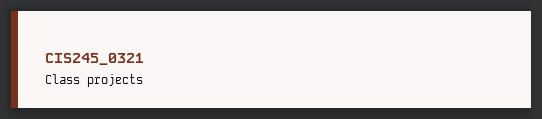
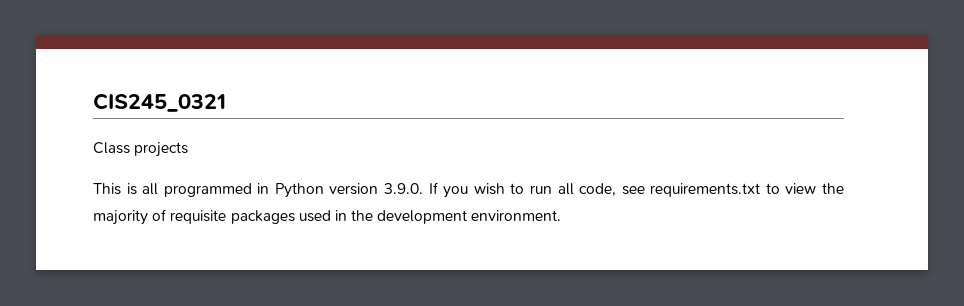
(143, 80) none -> [93,182,844,198] [93,209,562,225] // This is all programmed in Python version 3.9.0. If you wish to run all code, see requirements.txt to view the majority of requisite packages used in the development environment.

